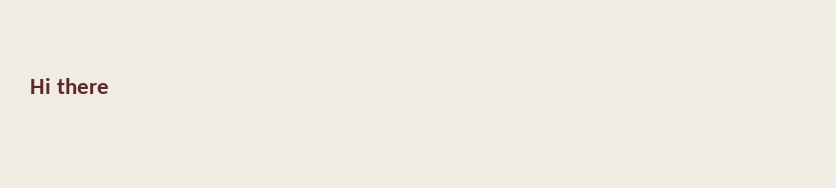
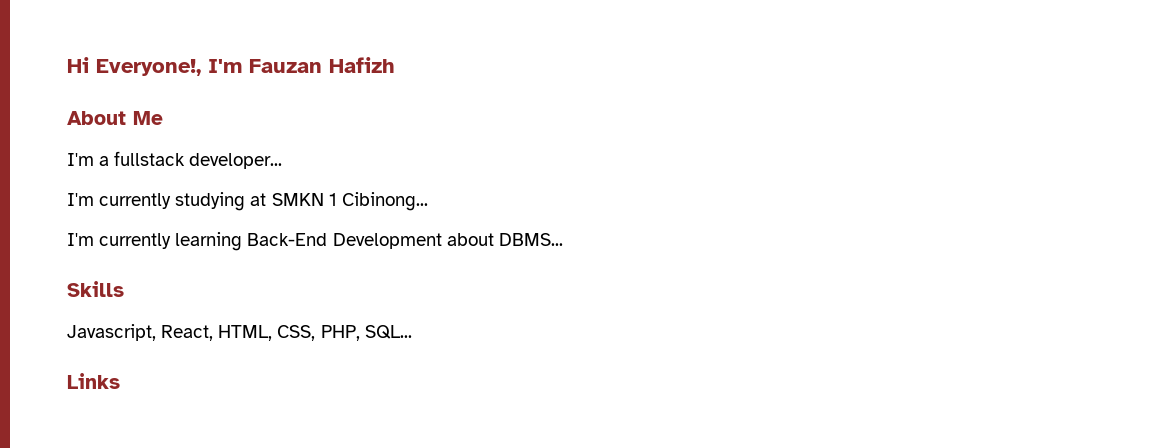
[57,78,110,94] there -> [96,57,395,76] [67,111,163,125] [67,151,283,169] [67,192,428,211] [67,232,563,251] [67,281,124,297] [67,324,412,341] [67,373,120,389] Everyone!, I'm Fauzan Hafizh // About Me // I'm a fullstack developer... // I'm currently studying at SMKN 1 Cibinong... // I'm currently learning Back-End Development about DBMS... // Skills // Javascript, React, HTML, CSS, PHP, SQL... // Links

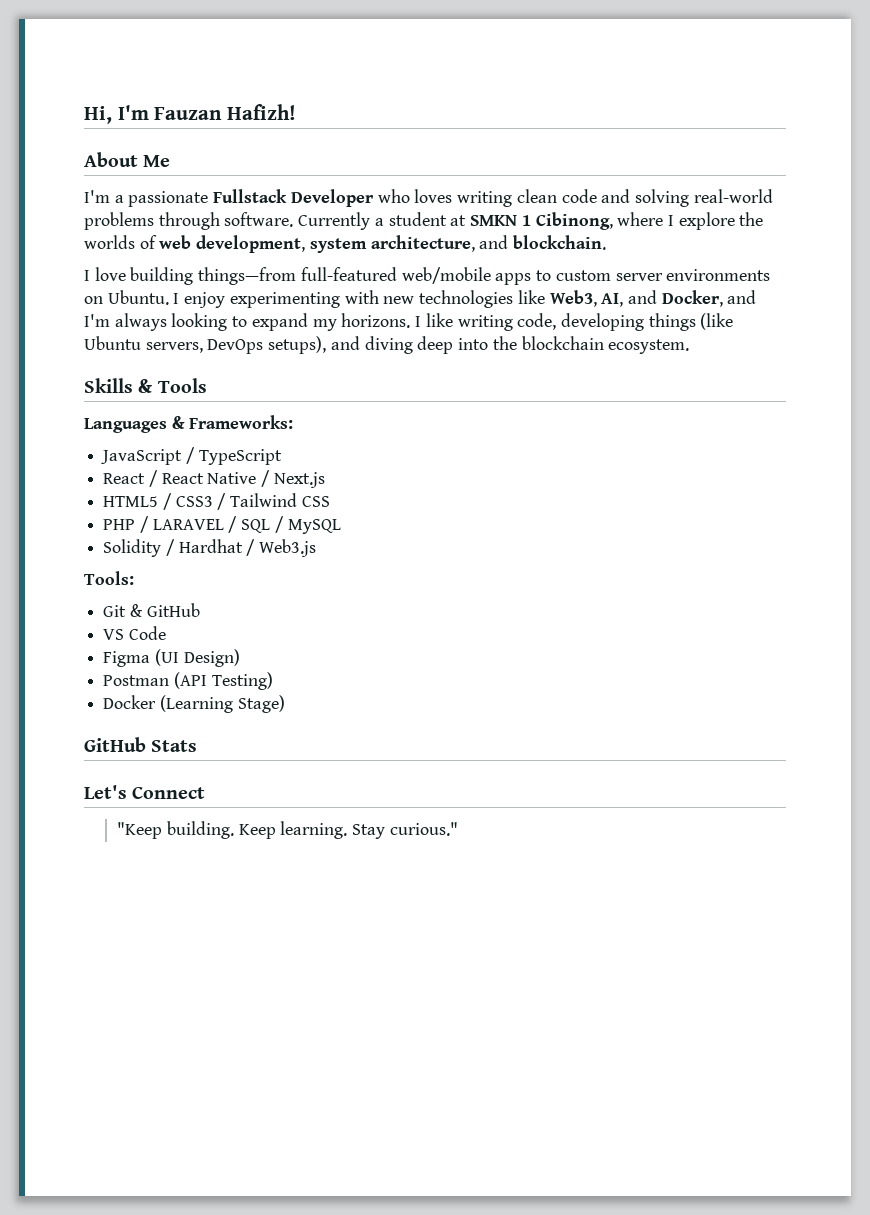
[67,57,201,76] Hi Everyone!, -> [84,106,112,124] Hi,
[329,57,395,73] Hafizh -> [226,104,296,120] Hafizh!
[114,151,283,169] [67,192,428,211] [67,232,563,251] [67,281,124,297] [67,324,412,341] [67,373,120,389] fullstack developer... // I'm currently studying at SMKN 1 Cibinong... // I'm currently learning Back-End Development about DBMS... // Skills // Javascript, React, HTML, CSS, PHP, SQL... // Links -> [128,189,773,207] [84,212,764,230] [84,235,607,253] [84,267,771,285] [84,290,757,308] [84,313,734,331] [84,336,690,354] [84,378,207,393] [84,415,294,433] [101,447,282,465] [103,470,325,488] [103,493,330,510] [103,516,341,534] [103,539,317,557] [84,571,134,585] [103,603,200,617] [103,626,166,640] [103,649,240,667] [103,672,273,690] [103,695,285,713] [84,737,198,752] [84,785,206,799] [117,821,458,839] passionate Fullstack Developer who loves writing clean code and solving real-world problems through software. Currently a student at SMKN 1 Cibinong, where I explore the worlds of web development, system architecture, and blockchain. // I love building things—from full-featured web/mobile apps to custom server environments on Ubuntu. I enjoy experimenting with new technologies like Web3, AI, and Docker, and I'm always looking to expand my horizons. I like writing code, developing things (like Ubuntu servers, DevOps setups), and diving deep into the blockchain ecosystem. // Skills & Tools // Languages & Frameworks: // JavaScript / TypeScript // React / React Native / Next.js // HTML5 / CSS3 / Tailwind CSS // PHP / LARAVEL / SQL / MySQL // Solidity / Hardhat / Web3.js // Tools: // Git & GitHub // VS Code // Figma (UI Design) // Postman (API Testing) // Docker (Learning Stage) // GitHub Stats // Let's Connect // "Keep building. Keep learning. Stay curious."

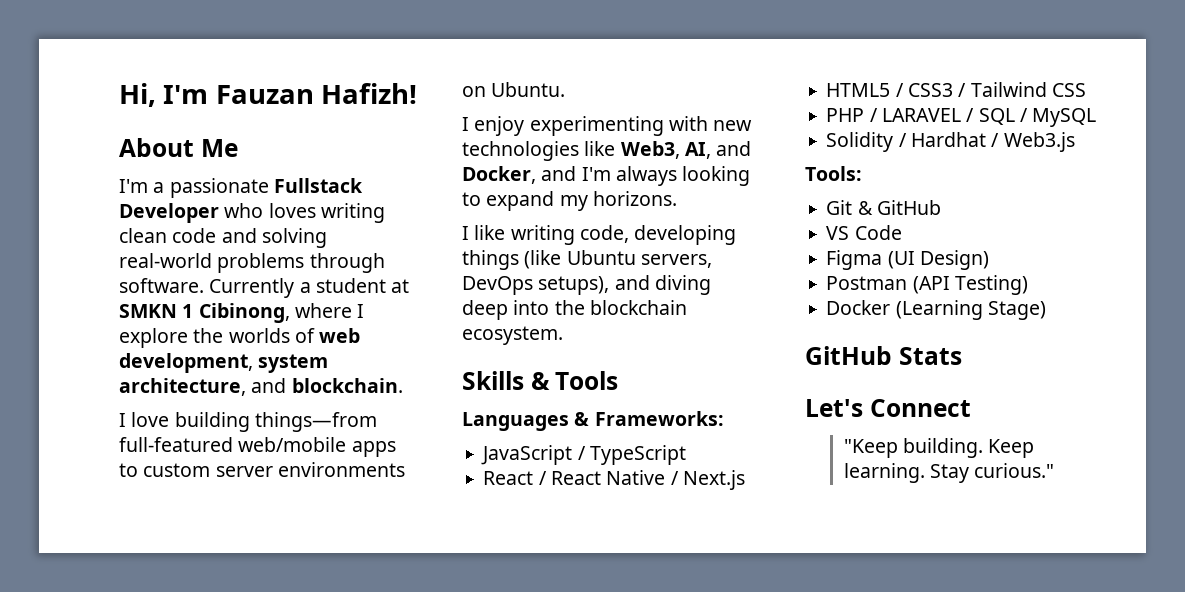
(169, 297) none -> (566, 89) //
(411, 320) none -> (677, 198) //

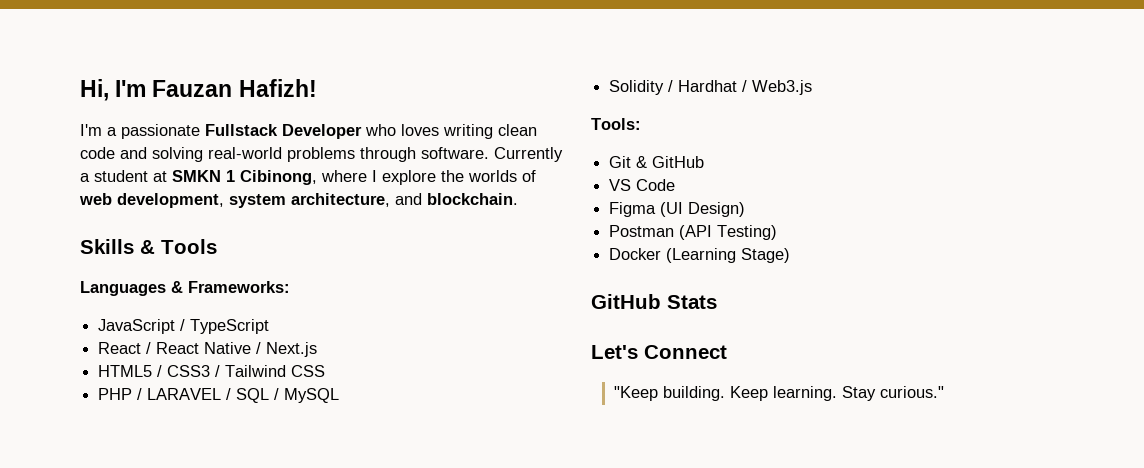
[119,138,238,157] // About Me -> (317, 88) none
[119,412,377,432] [119,437,396,457] [119,462,405,477] [462,82,566,97] [462,116,753,136] [462,141,752,161] [462,166,751,186] [462,191,677,211] [462,225,737,245] [462,250,712,270] [462,275,711,295] [462,300,687,320] [462,326,563,345] // I love building things—from full-featured web/mobile apps to custom server environments on Ubuntu. // I enjoy experimenting with new technologies like Web3, AI, and Docker, and I'm always looking to expand my horizons. // I like writing code, developing things (like Ubuntu servers, DevOps setups), and diving deep into the blockchain ecosystem. -> (518, 199) none

